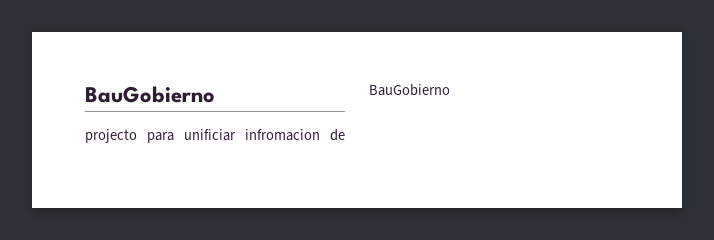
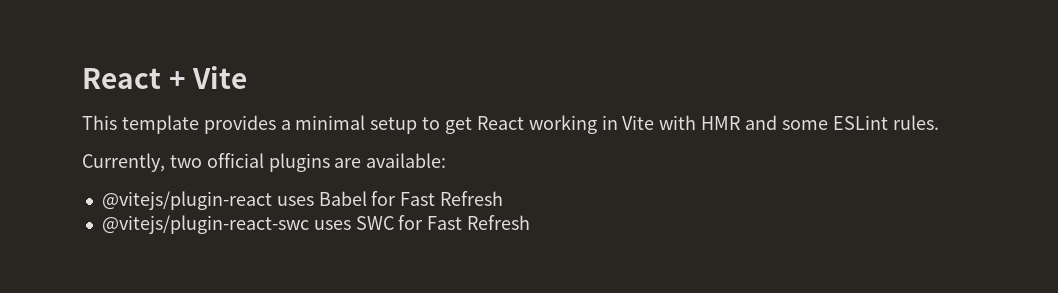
[85,86,215,103] [85,129,345,143] [369,84,450,96] BauGobierno // projecto para unificiar infromacion de BauGobierno -> [82,66,248,89] [82,115,939,134] [82,153,447,172] [101,191,504,210] [101,215,531,234] React + Vite // This template provides a minimal setup to get React working in Vite with HMR and some ESLint rules. // Currently, two official plugins are available: // @vitejs/plugin-react uses Babel for Fast Refresh // @vitejs/plugin-react-swc uses SWC for Fast Refresh

